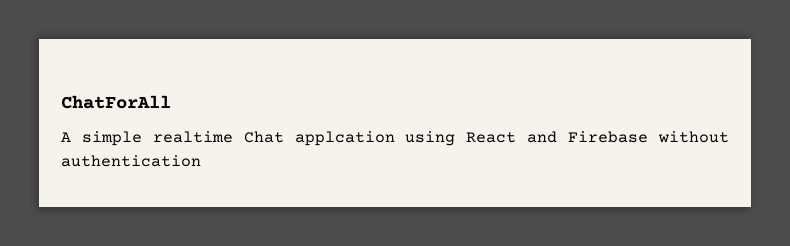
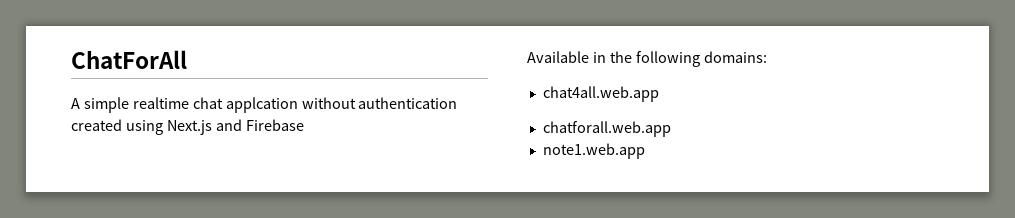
[243,131,730,146] [61,155,201,167] Chat applcation using React and Firebase without authentication -> [192,97,458,113] [71,119,304,135] [527,51,767,67] [542,86,659,102] [542,121,671,137] [542,143,645,159] chat applcation without authentication created using Next.js and Firebase // Available in the following domains: // chat4all.web.app // chatforall.web.app // note1.web.app

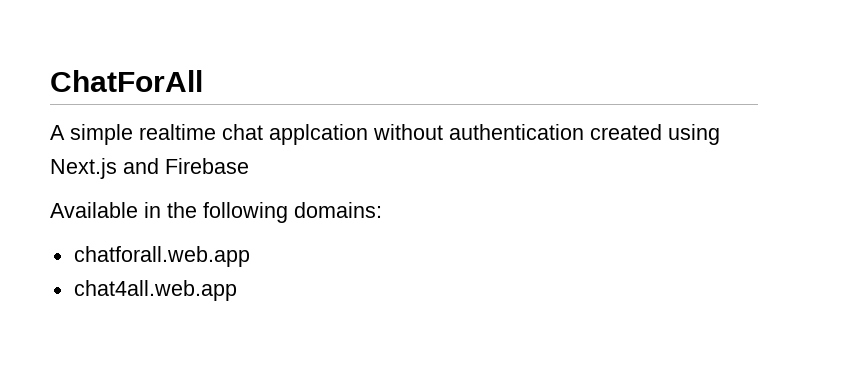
[542,86,659,102] // chat4all.web.app -> (382, 210) none
[542,143,645,159] note1.web.app -> [73,280,237,301] chat4all.web.app

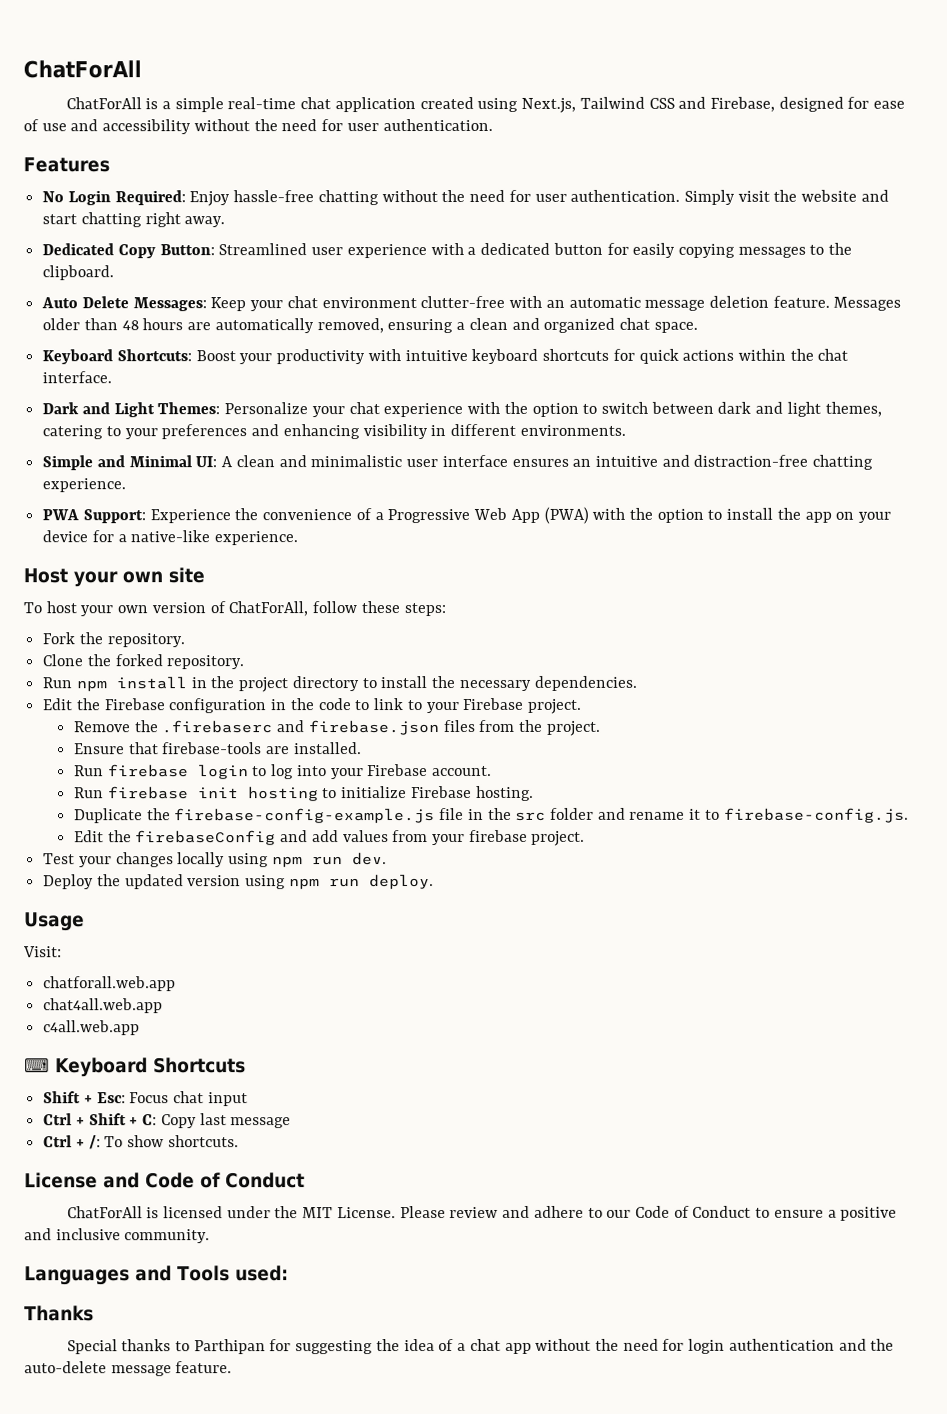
[50,124,720,145] [50,158,249,179] [50,202,382,223] [73,246,250,267] [73,280,237,301] A simple realtime chat applcation without authentication created using Next.js and Firebase // Available in the following domains: // chatforall.web.app // chat4all.web.app -> [65,96,906,113] [23,118,493,135] [23,157,110,173] [42,189,889,207] [42,212,226,228] [42,242,853,259] [42,265,115,281] [41,295,902,312] [42,317,698,334] [42,348,849,365] [42,371,113,384] [42,401,882,418] [42,423,626,440] [42,454,874,471] [42,478,127,493] [42,506,892,524] [42,530,299,546] [23,567,205,588] [23,601,446,617] [42,632,185,648] [42,654,245,670] [42,675,637,693] [42,697,582,714] [73,719,601,736] [73,742,362,755] [73,764,492,780] [73,785,534,802] [73,807,909,824] [73,829,586,846] [43,852,387,868] [43,874,434,890] [24,912,85,932] [23,946,62,958] [43,976,177,992] [43,998,164,1014] [43,1020,141,1036] [24,1057,246,1078] [43,1091,248,1107] [43,1113,292,1129] [43,1135,239,1150] [24,1172,305,1189] [66,1205,898,1221] [24,1228,211,1244] [24,1265,289,1286] [24,1305,94,1322] [66,1338,895,1355] [24,1361,233,1377] ChatForAll is a simple real-time chat application created using Next.js, Tailwind CSS and Firebase, designed for ease of use and accessibility without the need for user authentication. // Features // No Login Required: Enjoy hassle-free chatting without the need for user authentication. Simply visit the website and start chatting right away. // Dedicated Copy Button: Streamlined user experience with a dedicated button for easily copying messages to the clipboard. // Auto Delete Messages: Keep your chat environment clutter-free with an automatic message deletion feature. Messages older than 48 hours are automatically removed, ensuring a clean and organized chat space. // Keyboard Shortcuts: Boost your productivity with intuitive keyboard shortcuts for quick actions within the chat interface. // Dark and Light Themes: Personalize your chat experience with the option to switch between dark and light themes, catering to your preferences and enhancing visibility in different environments. // Simple and Minimal UI: A clean and minimalistic user interface ensures an intuitive and distraction-free chatting experience. // PWA Support: Experience the convenience of a Progressive Web App (PWA) with the option to install the app on your device for a native-like experience. // Host your own site // To host your own version of ChatForAll, follow these steps: // Fork the repository. // Clone the forked repository. // Run npm install in the project directory to install the necessary dependencies. // Edit the Firebase configuration in the code to link to your Firebase project. // Remove the .firebaserc and firebase.json files from the project. // Ensure that firebase-tools are installed. // Run firebase login to log into your Firebase account. // Run firebase init hosting to initialize Firebase hosting. // Duplicate the firebase-config-example.js file in the src folder and rename it to firebase-config.js. // Edit the firebaseConfig and add values from your firebase project. // Test your changes locally using npm run dev. // Deploy the updated version using npm run deploy. // Usage // Visit: // chatforall.web.app // chat4all.web.app // c4all.web.app // ⌨ Keyboard Shortcuts // Shift + Esc: Focus chat input // Ctrl + Shift + C: Copy last message // Ctrl + /: To show shortcuts. // License and Code of Conduct // ChatForAll is licensed under the MIT License. Please review and adhere to our Code of Conduct to ensure a positive and inclusive community. // Languages and Tools used: // Thanks // Special thanks to Parthipan for suggesting the idea of a chat app without the need for login authentication and the auto-delete message feature.

